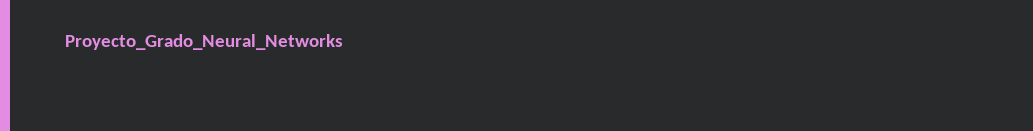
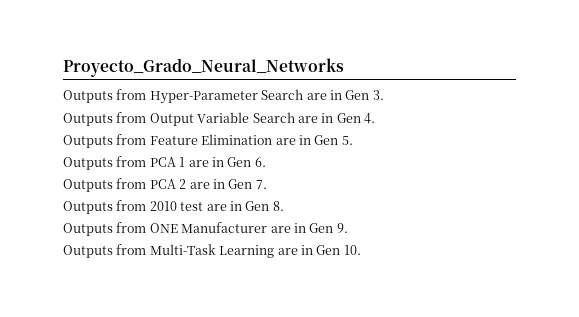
(343, 42) none -> [63,89,384,104] [63,112,375,126] [63,134,353,148] [63,156,266,170] [63,178,267,192] [63,200,284,214] [63,222,348,236] [63,244,361,258] // Outputs from Hyper-Parameter Search are in Gen 3. // Outputs from Output Variable Search are in Gen 4. // Outputs from Feature Elimination are in Gen 5. // Outputs from PCA 1 are in Gen 6. // Outputs from PCA 2 are in Gen 7. // Outputs from 2010 test are in Gen 8. // Outputs from ONE Manufacturer are in Gen 9. // Outputs from Multi-Task Learning are in Gen 10.

